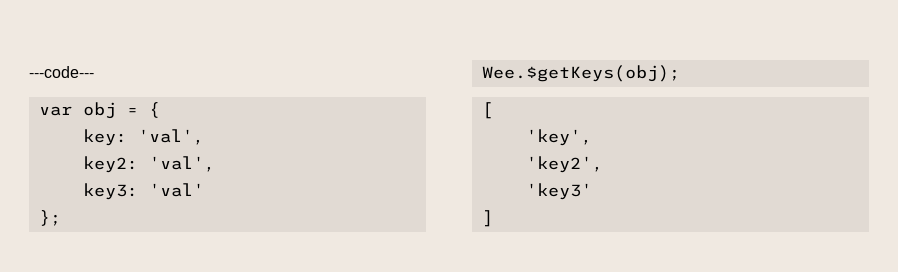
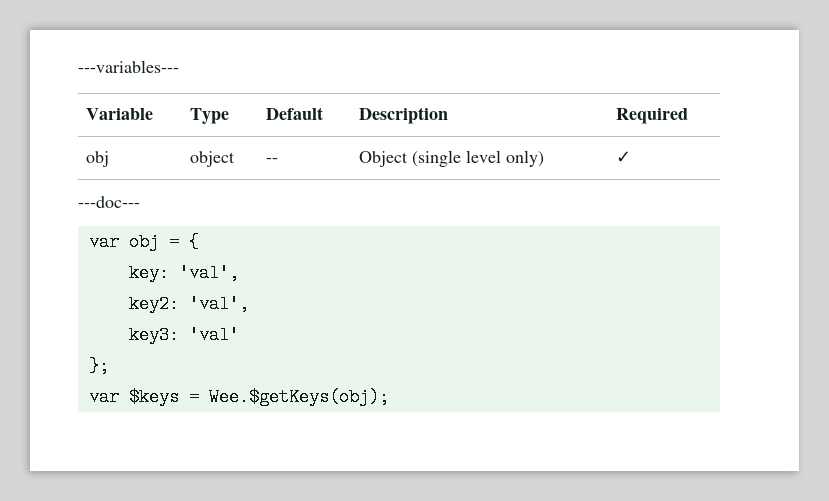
[29,66,94,78] ---code--- -> [78,60,179,73] [85,108,153,120] [189,108,229,124] [265,107,323,120] [358,107,448,124] [615,108,688,124] [85,151,109,167] [189,151,235,167] [265,158,278,163] [358,150,544,167] [615,151,631,163] [78,196,140,208] ---variables--- // Variable | Type | Default | Description | Required // obj | object | -- | Object (single level only) | ✓ // ---doc---
[481,65,680,82] [481,102,493,119] [525,129,592,146] [525,156,603,173] [525,183,592,200] [481,210,493,227] Wee.$getKeys(obj); // [ // 'key', // 'key2', // 'key3' // ] -> [88,388,389,406] var $keys = Wee.$getKeys(obj);

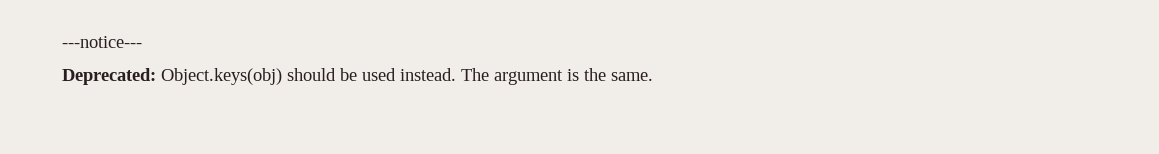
[78,60,179,73] [85,108,153,120] [189,108,229,124] [265,107,323,120] [358,107,448,124] [615,108,688,124] [85,151,109,167] [189,151,235,167] [265,158,278,163] [358,150,544,167] [615,151,631,163] [78,196,140,208] [88,233,199,251] [128,264,239,282] [128,295,249,313] [128,326,239,344] [88,357,109,375] [88,388,389,406] ---variables--- // Variable | Type | Default | Description | Required // obj | object | -- | Object (single level only) | ✓ // ---doc--- // var obj = { // key: 'val', // key2: 'val', // key3: 'val' // }; // var $keys = Wee.$getKeys(obj); -> [62,36,142,48] [62,68,653,85] ---notice--- // Deprecated: Object.keys(obj) should be used instead. The argument is the same.

